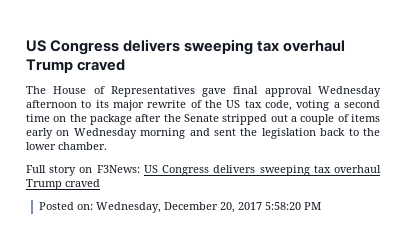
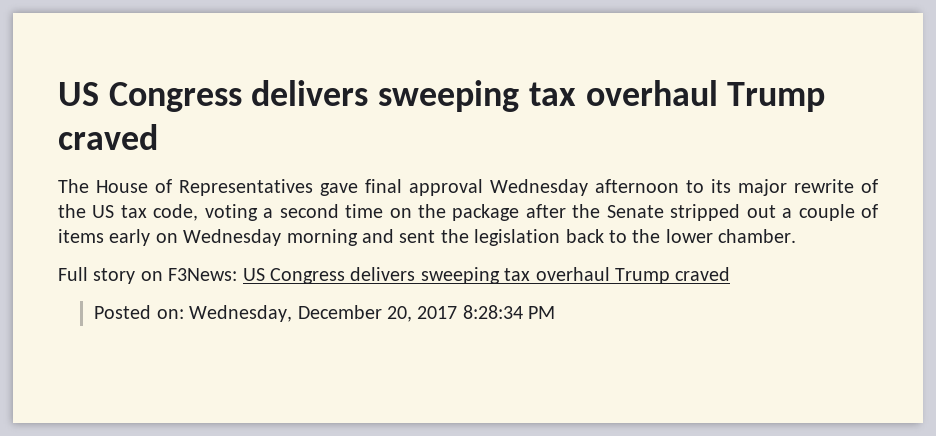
[264,202,301,210] 5:58:20 -> [462,305,523,319] 8:28:34

